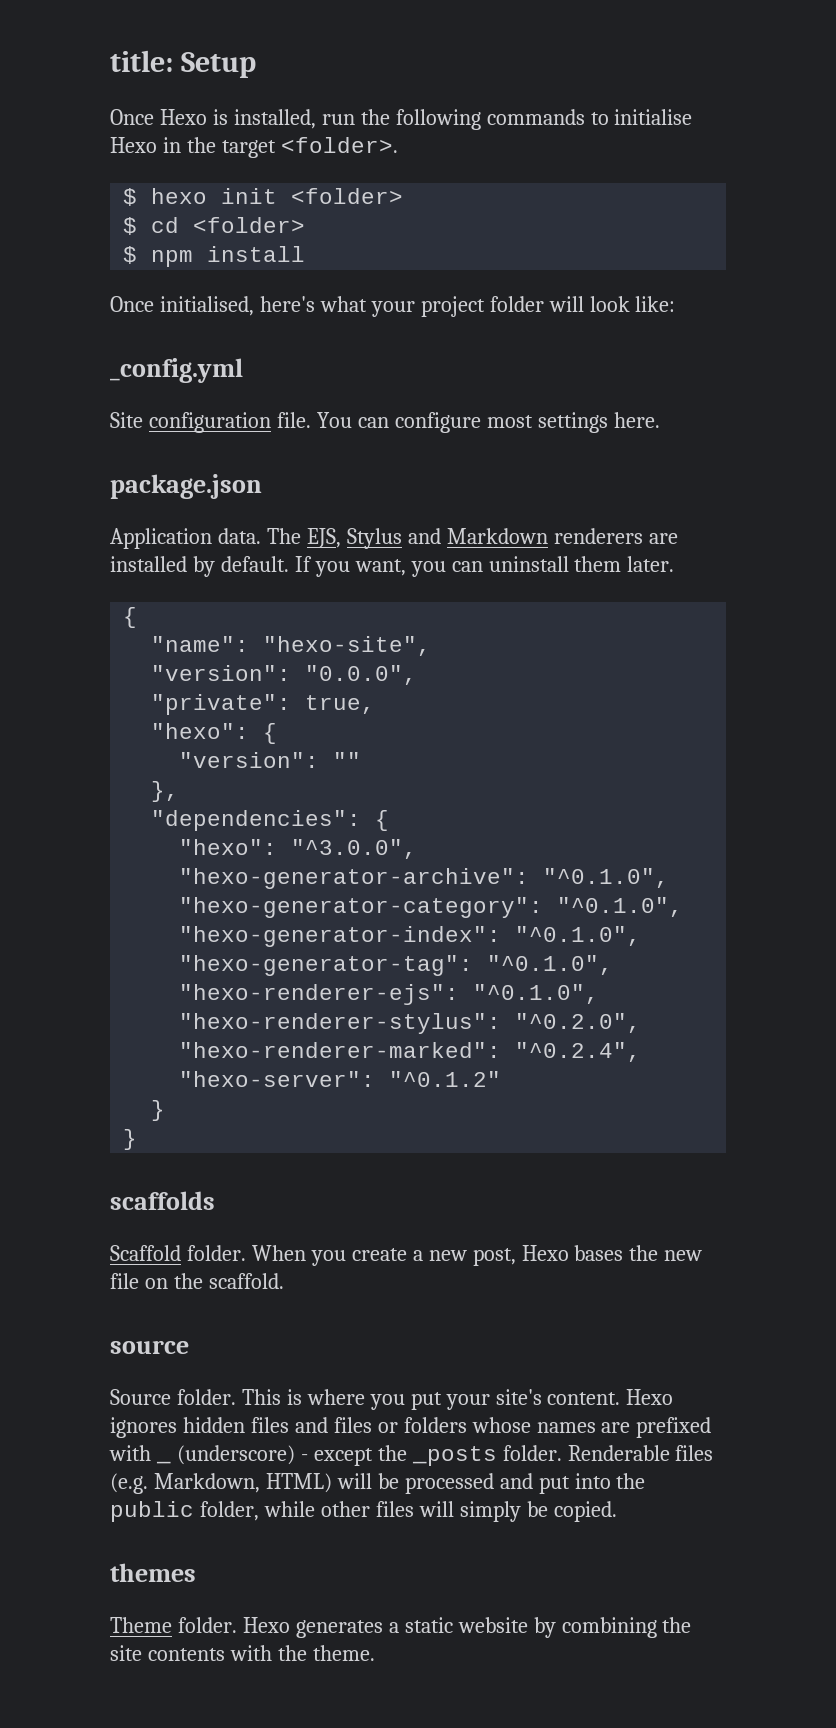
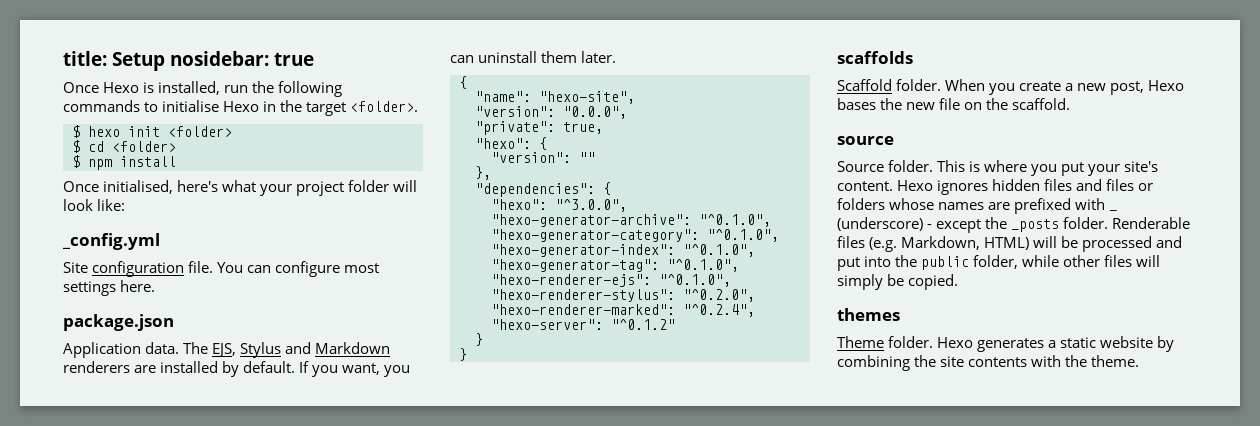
(256, 65) none -> [170,51,315,66] nosidebar: true

